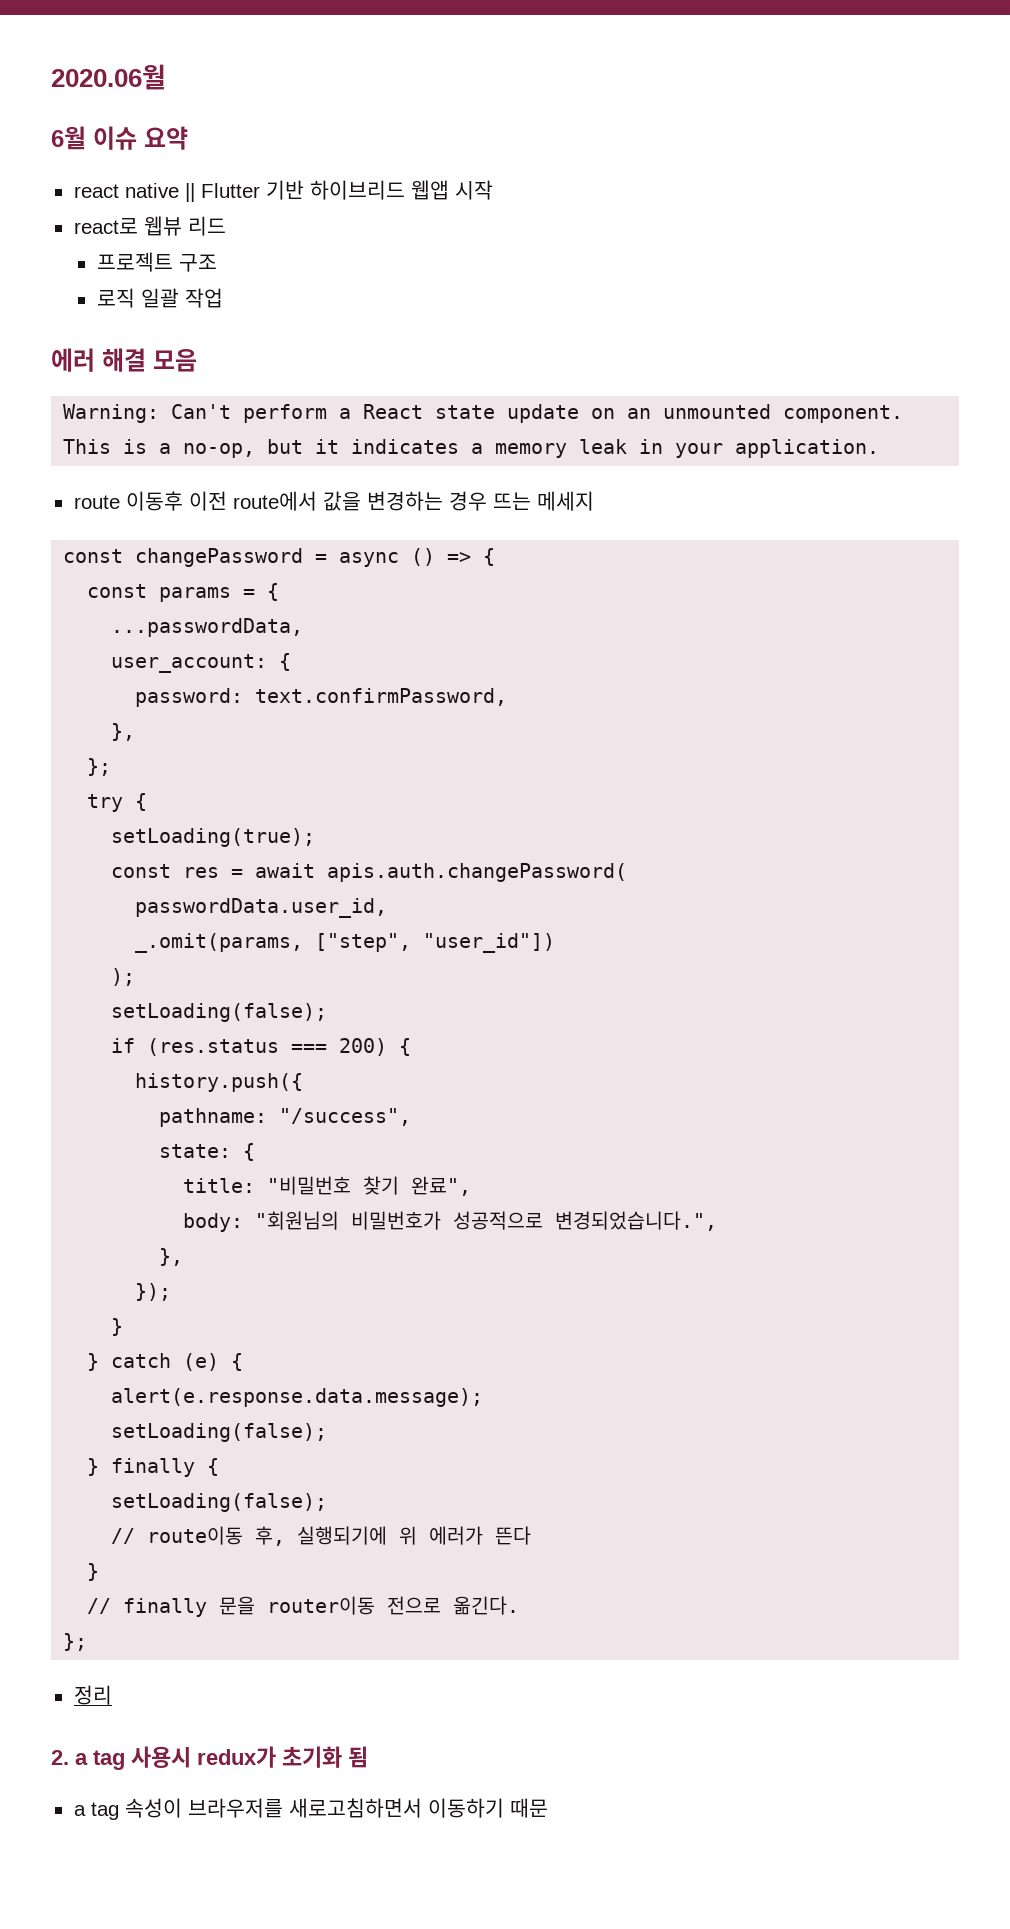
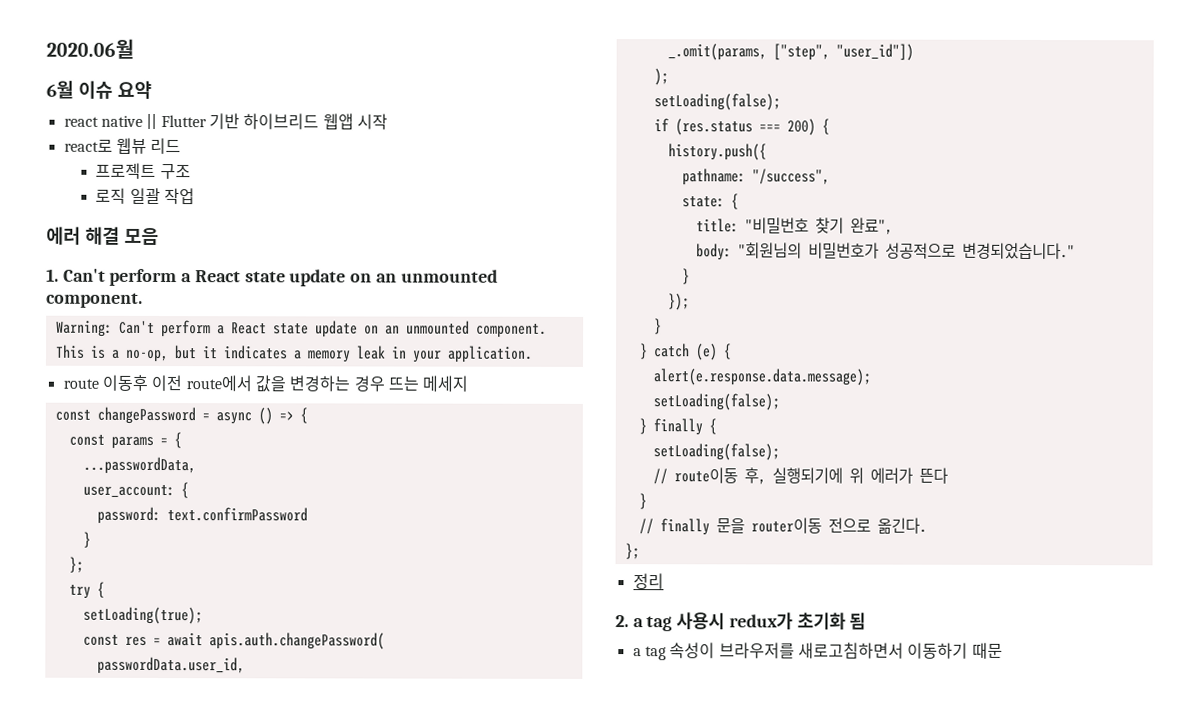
(197, 360) none -> [46,268,498,287] [46,292,143,308] // 1. Can't perform a React state update on an unmounted component.
[255,688,508,706] [111,723,136,741] text.confirmPassword, // }, -> [166,507,308,522] [82,531,91,548] text.confirmPassword // }
[555,1211,718,1231] [159,1248,184,1266] 변경되었습니다.", // }, -> [961,242,1075,260] [681,268,690,285] 변경되었습니다." // }

